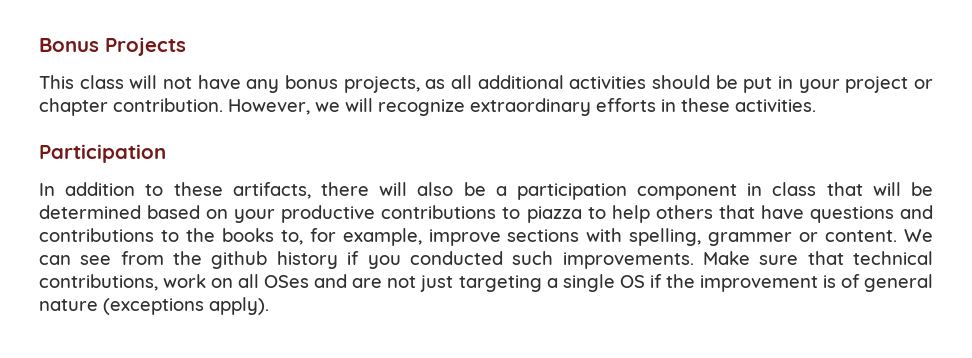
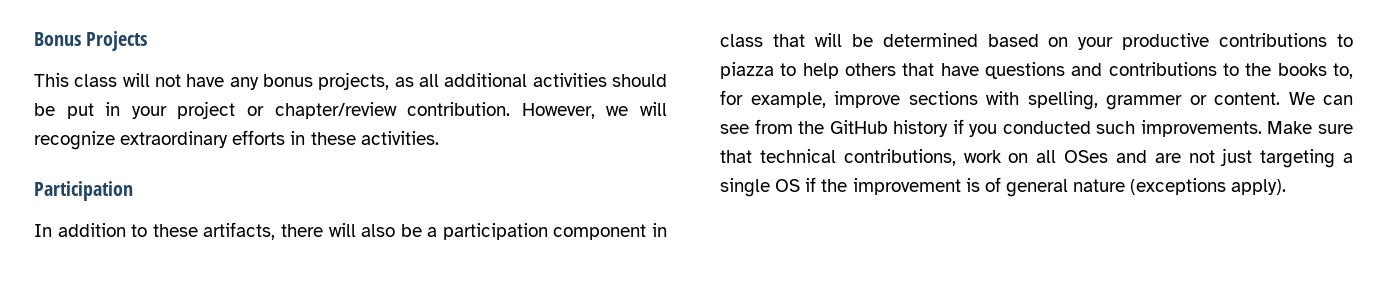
[39,98,108,116] chapter -> [274,102,397,119] chapter/review
[211,251,268,269] github -> [829,120,888,134] GitHub

